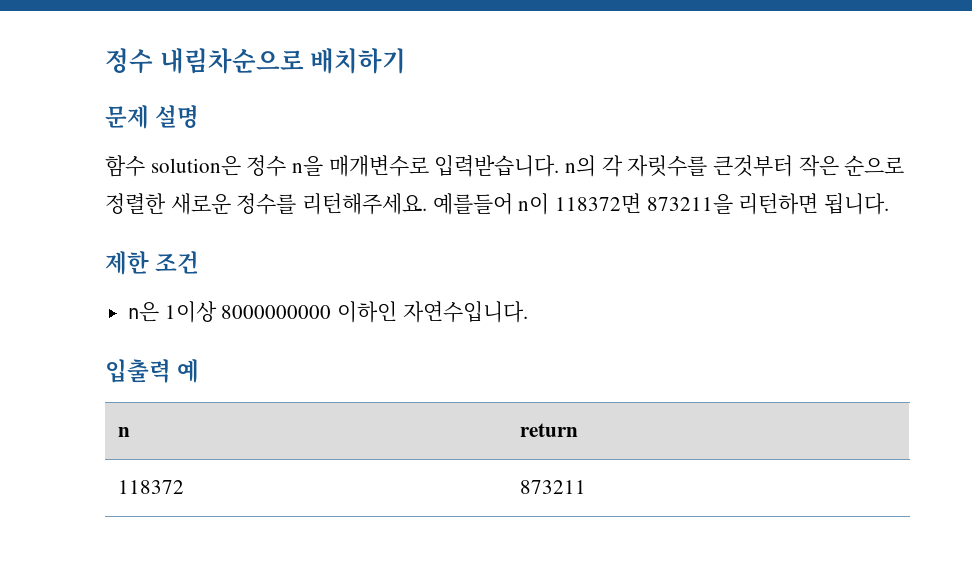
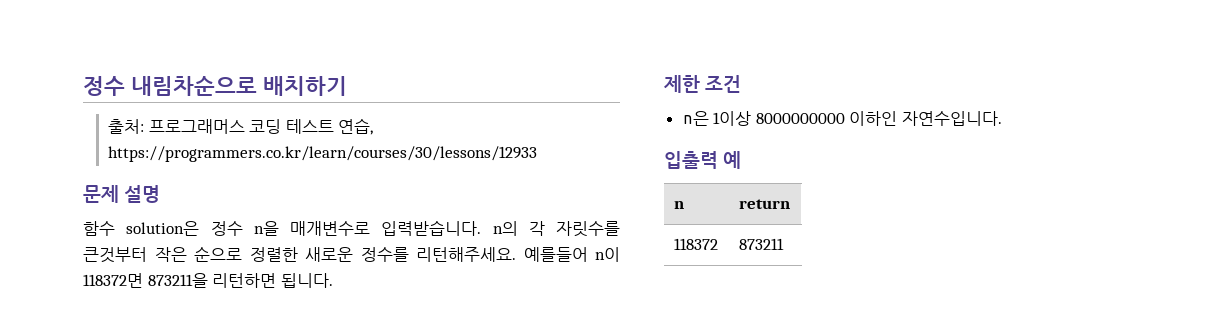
(407, 61) none -> [108,118,374,135] [108,146,538,162] // 출처: 프로그래머스 코딩 테스트 연습, https://programmers.co.kr/learn/courses/30/lessons/12933

